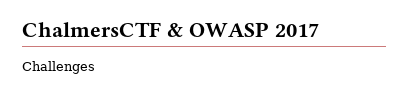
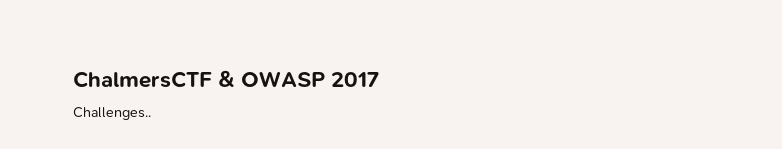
[22,61,95,74] Challenges -> [73,107,151,120] Challenges..

